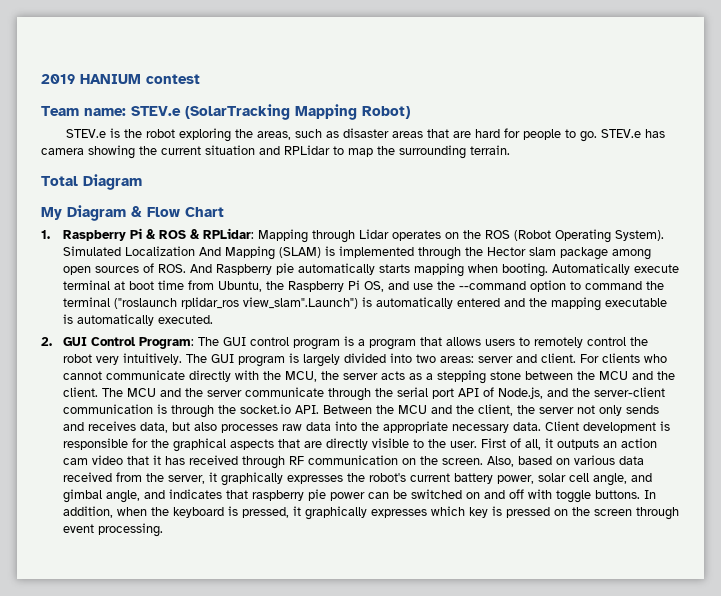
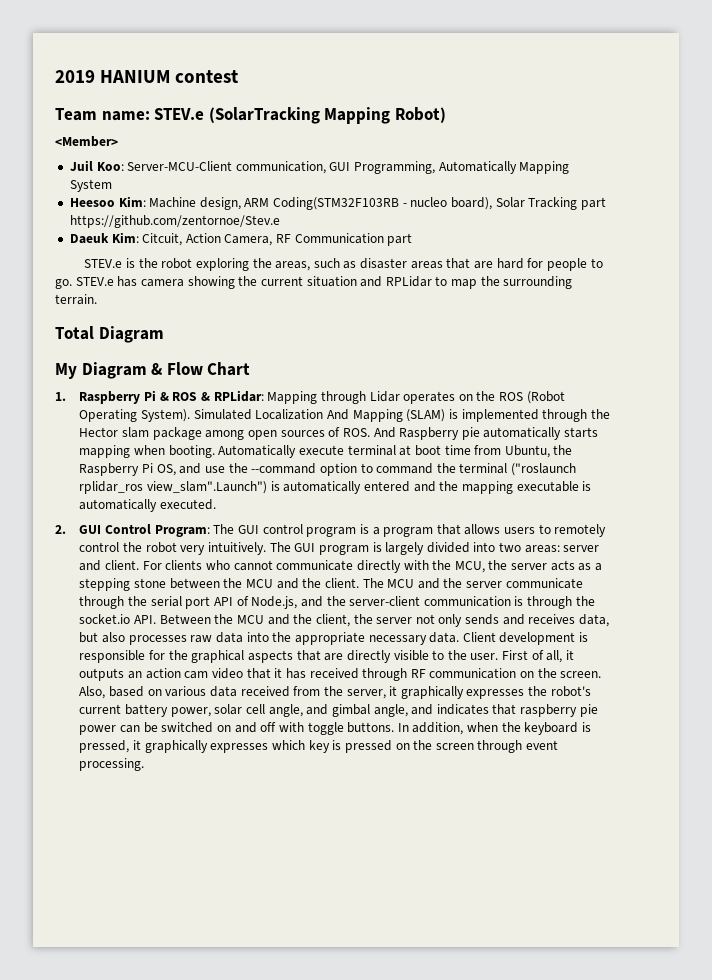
(410, 112) none -> [55,136,118,147] [69,160,570,174] [69,179,112,192] [69,196,606,210] [69,215,280,228] [69,232,413,246] // <Member> // Juil Koo: Server-MCU-Client communication, GUI Programming, Automatically Mapping System // Heesoo Kim: Machine design, ARM Coding(STM32F103RB - nucleo board), Solar Tracking part https://github.com/zentornoe/Stev.e // Daeuk Kim: Citcuit, Action Camera, RF Communication part

